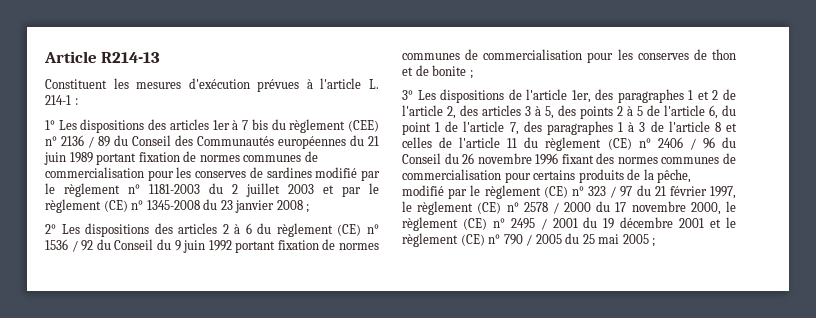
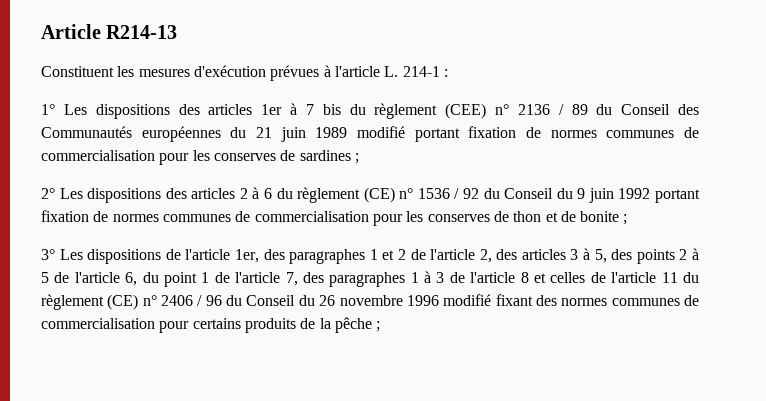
(93, 157) none -> [357,126,405,138] modifié
[315,167,381,181] [45,183,379,197] [45,199,303,213] modifié par le règlement n° 1181-2003 du 2 juillet 2003 et par le règlement (CE) n° 1345-2008 du 23 janvier 2008 -> (351, 155) none
(559, 159) none -> [443,294,492,306] modifié
[657,169,692,183] [402,185,736,199] [402,201,736,215] [402,217,736,231] [402,233,649,247] pêche, modifié par le règlement (CE) n° 323 / 97 du 21 février 1997, le règlement (CE) n° 2578 / 2000 du 17 novembre 2000, le règlement (CE) n° 2495 / 2001 du 19 décembre 2001 et le règlement (CE) n° 790 / 2005 du 25 mai 2005 -> [334,317,372,333] pêche

